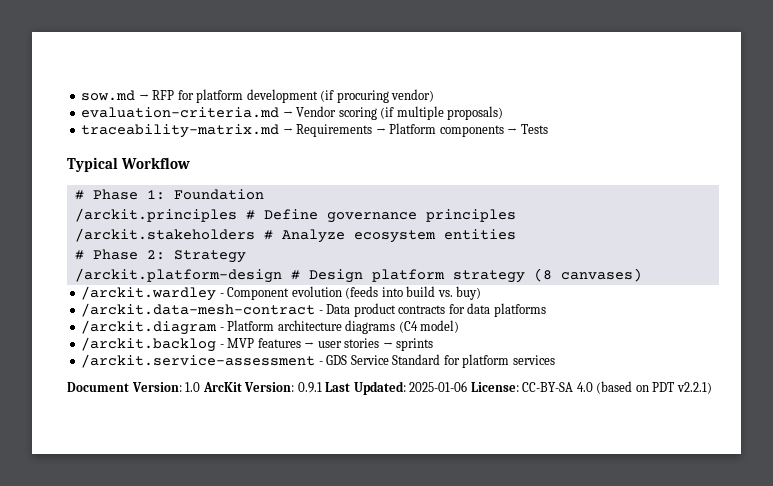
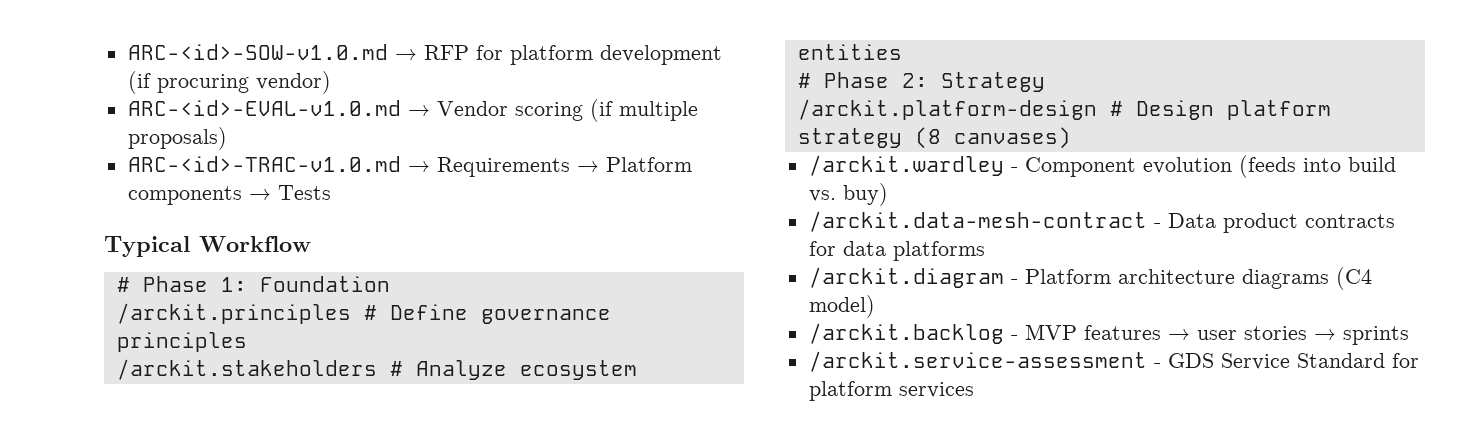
[81,90,136,101] sow.md -> [127,44,388,60] ARC-<id>-SOW-v1.0.md
[81,107,280,118] evaluation-criteria.md -> [127,100,401,116] ARC-<id>-EVAL-v1.0.md
[81,124,280,138] traceability-matrix.md -> [127,156,401,172] ARC-<id>-TRAC-v1.0.md
[67,381,712,395] // Document Version: 1.0 ArcKit Version: 0.9.1 Last Updated: 2025-01-06 License: CC-BY-SA 4.0 (based on PDT v2.2.1) -> (974, 390) none

